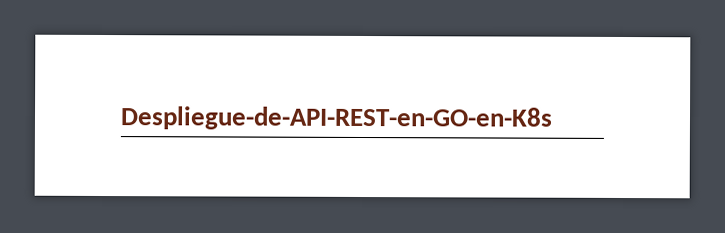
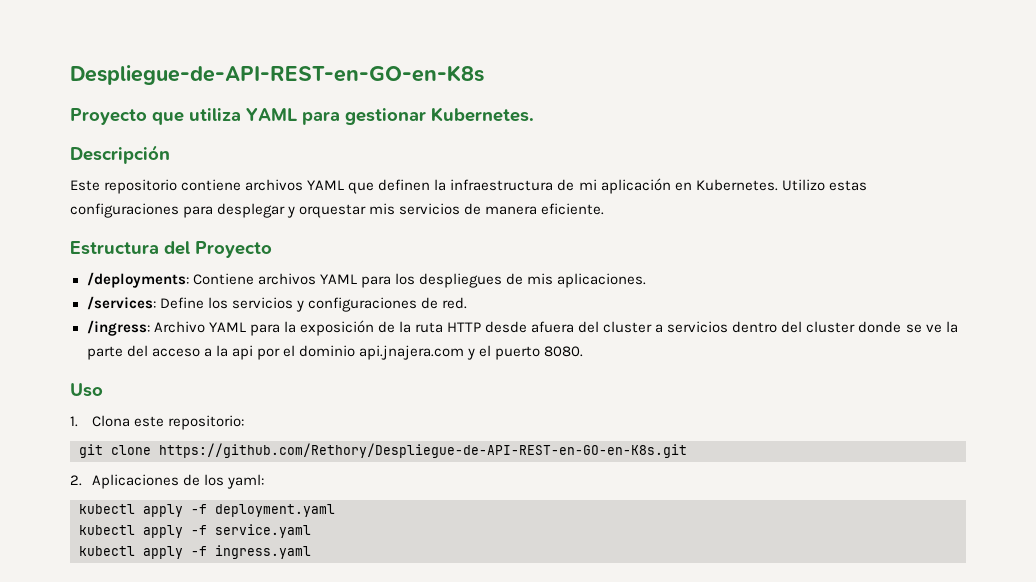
(553, 118) none -> [70,107,534,125] [70,145,170,164] [70,178,867,194] [70,203,605,218] [70,241,272,258] [86,272,646,288] [86,296,467,312] [86,320,958,336] [86,345,584,360] [70,383,103,397] [70,415,244,430] [79,443,687,458] [70,474,264,489] [79,504,335,517] [79,524,311,538] [79,545,311,559] // Proyecto que utiliza YAML para gestionar Kubernetes. // Descripción // Este repositorio contiene archivos YAML que definen la infraestructura de mi aplicación en Kubernetes. Utilizo estas configuraciones para desplegar y orquestar mis servicios de manera eficiente. // Estructura del Proyecto // /deployments: Contiene archivos YAML para los despliegues de mis aplicaciones. // /services: Define los servicios y configuraciones de red. // /ingress: Archivo YAML para la exposición de la ruta HTTP desde afuera del cluster a servicios dentro del cluster donde se ve la parte del acceso a la api por el dominio api.jnajera.com y el puerto 8080. // Uso // 1. Clona este repositorio: // git clone https://github.com/Rethory/Despliegue-de-API-REST-en-GO-en-K8s.git // 2. Aplicaciones de los yaml: // kubectl apply -f deployment.yaml // kubectl apply -f service.yaml // kubectl apply -f ingress.yaml

